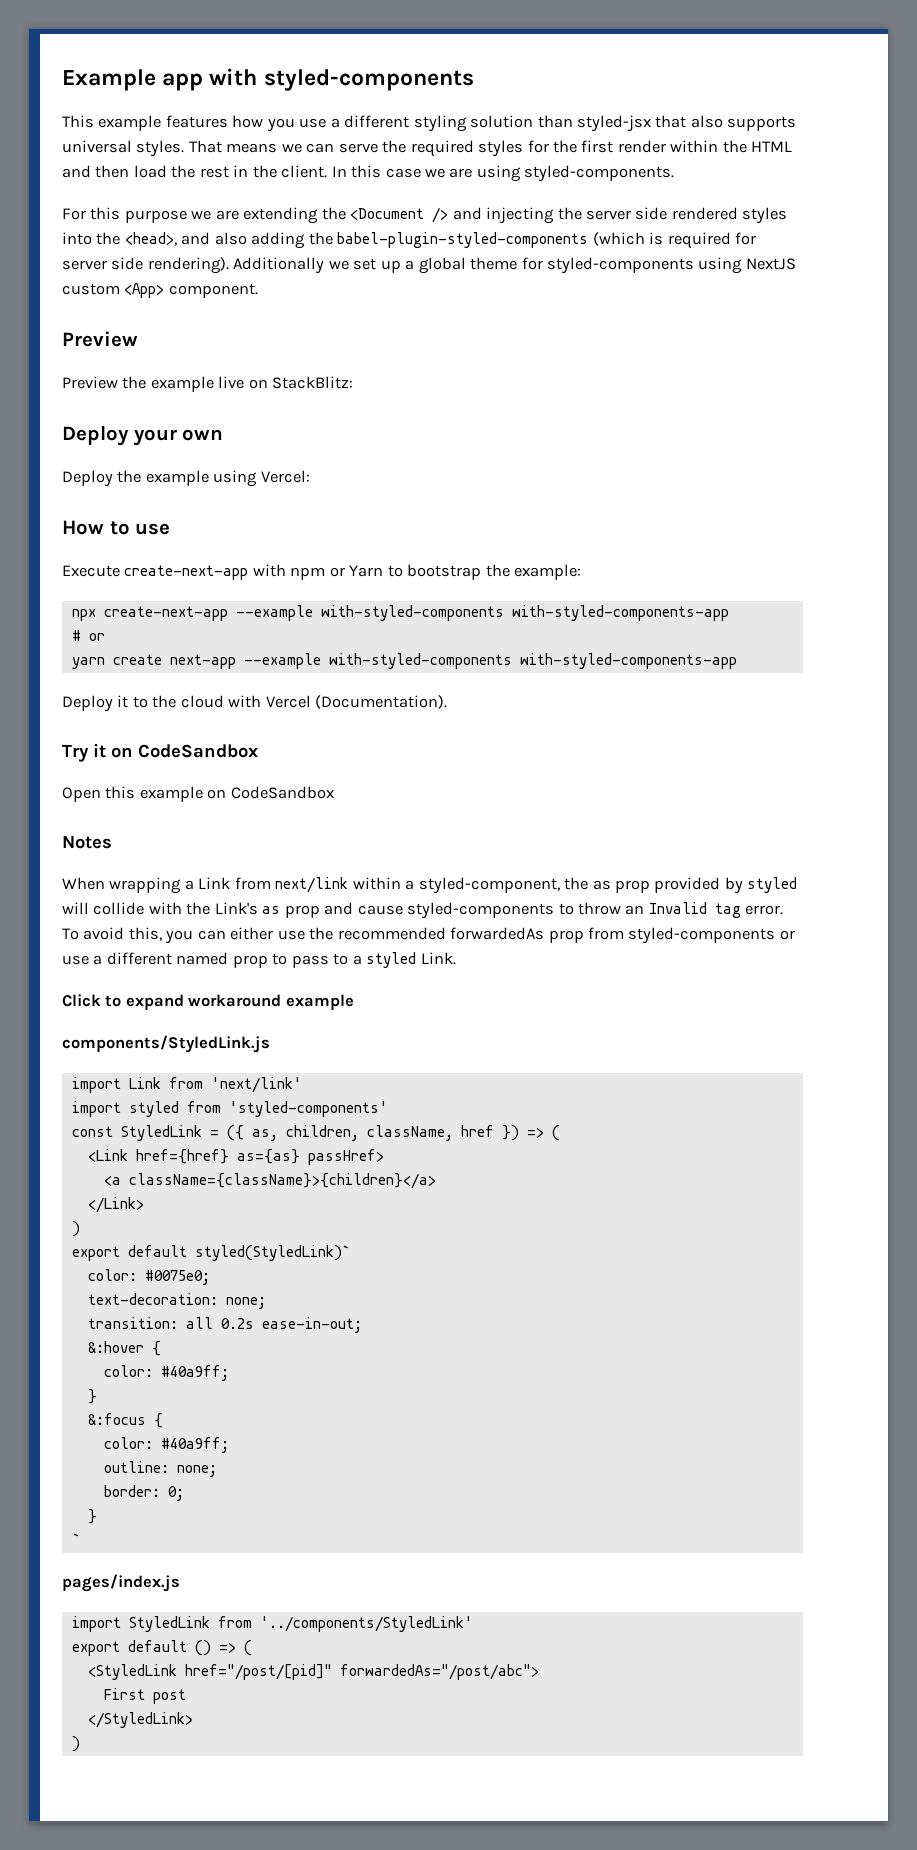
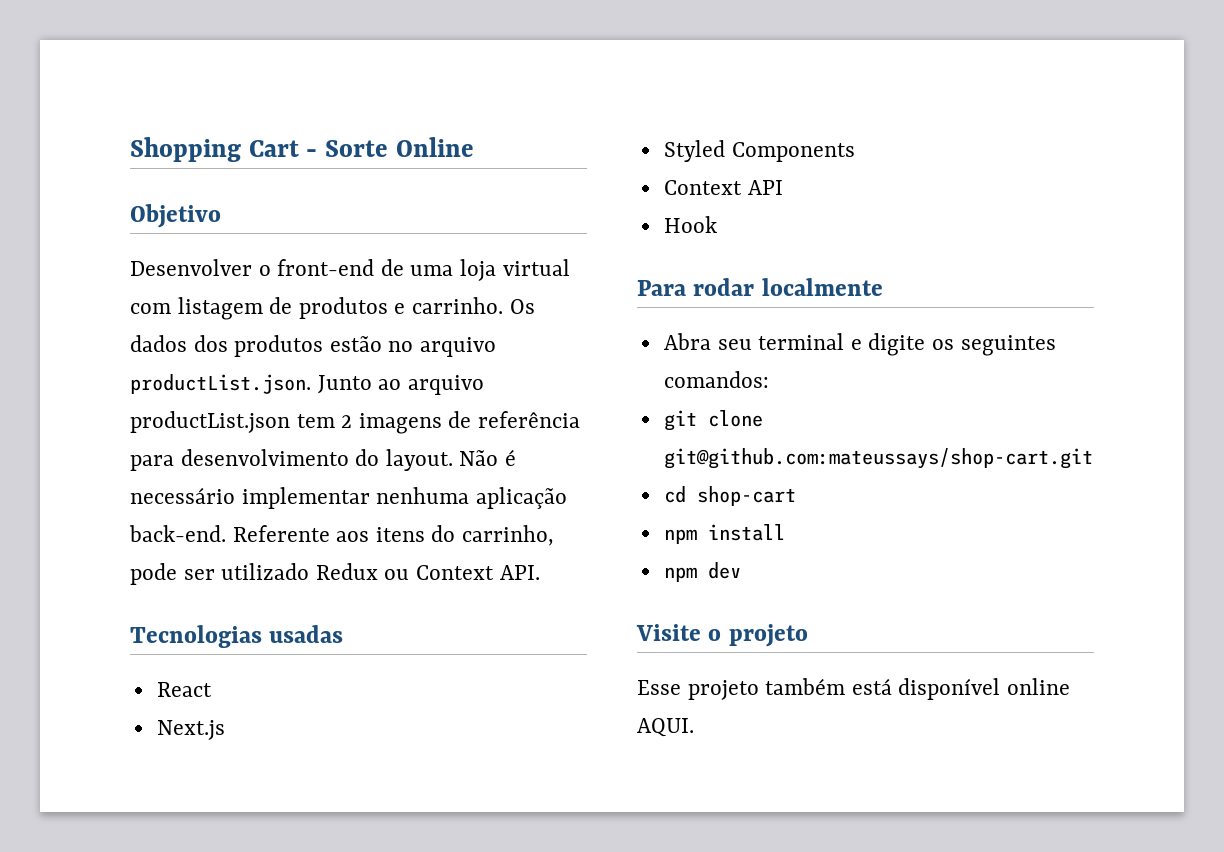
[62,68,474,91] [62,115,797,132] [62,140,793,157] [62,165,675,182] [62,207,788,224] [62,232,757,249] [62,257,796,274] [62,283,258,298] [62,331,138,347] [62,376,354,392] [62,425,224,446] [62,470,310,487] [62,520,171,535] [62,564,582,580] [71,605,729,621] [71,630,105,641] [71,653,737,669] [62,695,448,712] [62,743,258,762] [62,786,334,802] [62,836,112,849] [62,877,798,894] [62,902,784,919] [62,927,795,944] [62,952,456,968] [62,994,354,1010] [62,1035,270,1053] [71,1077,302,1093] [71,1101,388,1117] [71,1125,560,1141] [87,1149,384,1165] [103,1173,436,1189] [87,1197,144,1213] [71,1221,80,1237] [71,1245,350,1261] [87,1269,210,1285] [87,1293,266,1309] [87,1317,362,1333] [87,1341,161,1356] [103,1365,229,1381] [87,1389,97,1404] [87,1413,163,1428] [103,1437,229,1453] [103,1461,217,1477] [103,1485,184,1501] [87,1509,97,1524] [71,1533,80,1545] [62,1574,180,1592] [71,1616,473,1632] [71,1640,252,1656] [87,1664,539,1680] [103,1688,186,1704] [87,1712,193,1728] [71,1736,80,1752] Example app with styled-components // This example features how you use a different styling solution than styled-jsx that also supports universal styles. That means we can serve the required styles for the first render within the HTML and then load the rest in the client. In this case we are using styled-components. // For this purpose we are extending the <Document /> and injecting the server side rendered styles into the <head>, and also adding the babel-plugin-styled-components (which is required for server side rendering). Additionally we set up a global theme for styled-components using NextJS custom <App> component. // Preview // Preview the example live on StackBlitz: // Deploy your own // Deploy the example using Vercel: // How to use // Execute create-next-app with npm or Yarn to bootstrap the example: // npx create-next-app --example with-styled-components with-styled-components-app // # or // yarn create next-app --example with-styled-components with-styled-components-app // Deploy it to the cloud with Vercel (Documentation). // Try it on CodeSandbox // Open this example on CodeSandbox // Notes // When wrapping a Link from next/link within a styled-component, the as prop provided by styled will collide with the Link's as prop and cause styled-components to throw an Invalid tag error. To avoid this, you can either use the recommended forwardedAs prop from styled-components or use a different named prop to pass to a styled Link. // Click to expand workaround example // components/StyledLink.js // import Link from 'next/link' // import styled from 'styled-components' // const StyledLink = ({ as, children, className, href }) => ( // <Link href={href} as={as} passHref> // <a className={className}>{children}</a> // </Link> // ) // export default styled(StyledLink)` // color: #0075e0; // text-decoration: none; // transition: all 0.2s ease-in-out; // &:hover { // color: #40a9ff; // } // &:focus { // color: #40a9ff; // outline: none; // border: 0; // } // ` // pages/index.js // import StyledLink from '../components/StyledLink' // export default () => ( // <StyledLink href="/post/[pid]" forwardedAs="/post/abc"> // First post // </StyledLink> // ) -> [130,137,474,162] [130,204,221,228] [130,259,570,281] [130,297,535,320] [130,335,497,357] [130,374,484,395] [130,411,581,434] [130,449,517,471] [130,487,567,509] [129,525,555,546] [130,563,540,585] [130,625,344,648] [156,682,212,697] [156,720,225,740] [663,140,855,162] [663,180,783,195] [663,216,717,233] [637,278,883,296] [663,333,1056,356] [663,371,769,388] [663,410,763,431] [663,448,1093,469] [663,486,796,506] [663,524,785,544] [663,562,741,582] [636,624,808,647] [637,678,1071,700] [637,718,694,737] Shopping Cart - Sorte Online // Objetivo // Desenvolver o front-end de uma loja virtual com listagem de produtos e carrinho. Os dados dos produtos estão no arquivo productList.json. Junto ao arquivo productList.json tem 2 imagens de referência para desenvolvimento do layout. Não é necessário implementar nenhuma aplicação back-end. Referente aos itens do carrinho, pode ser utilizado Redux ou Context API. // Tecnologias usadas // React // Next.js // Styled Components // Context API // Hook // Para rodar localmente // Abra seu terminal e digite os seguintes comandos: // git clone git@github.com:mateussays/shop-cart.git // cd shop-cart // npm install // npm dev // Visite o projeto // Esse projeto também está disponível online AQUI.

